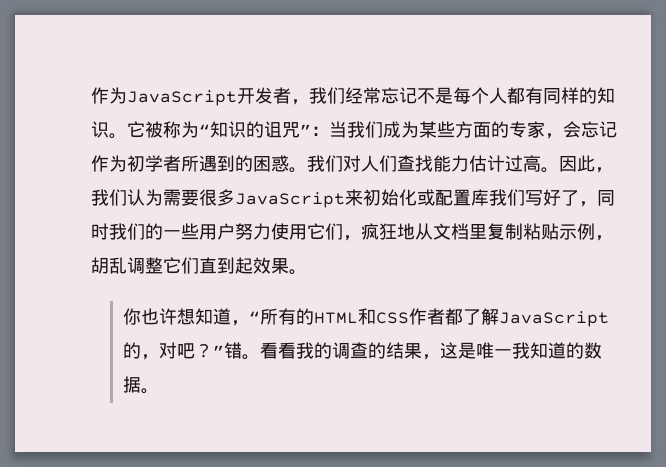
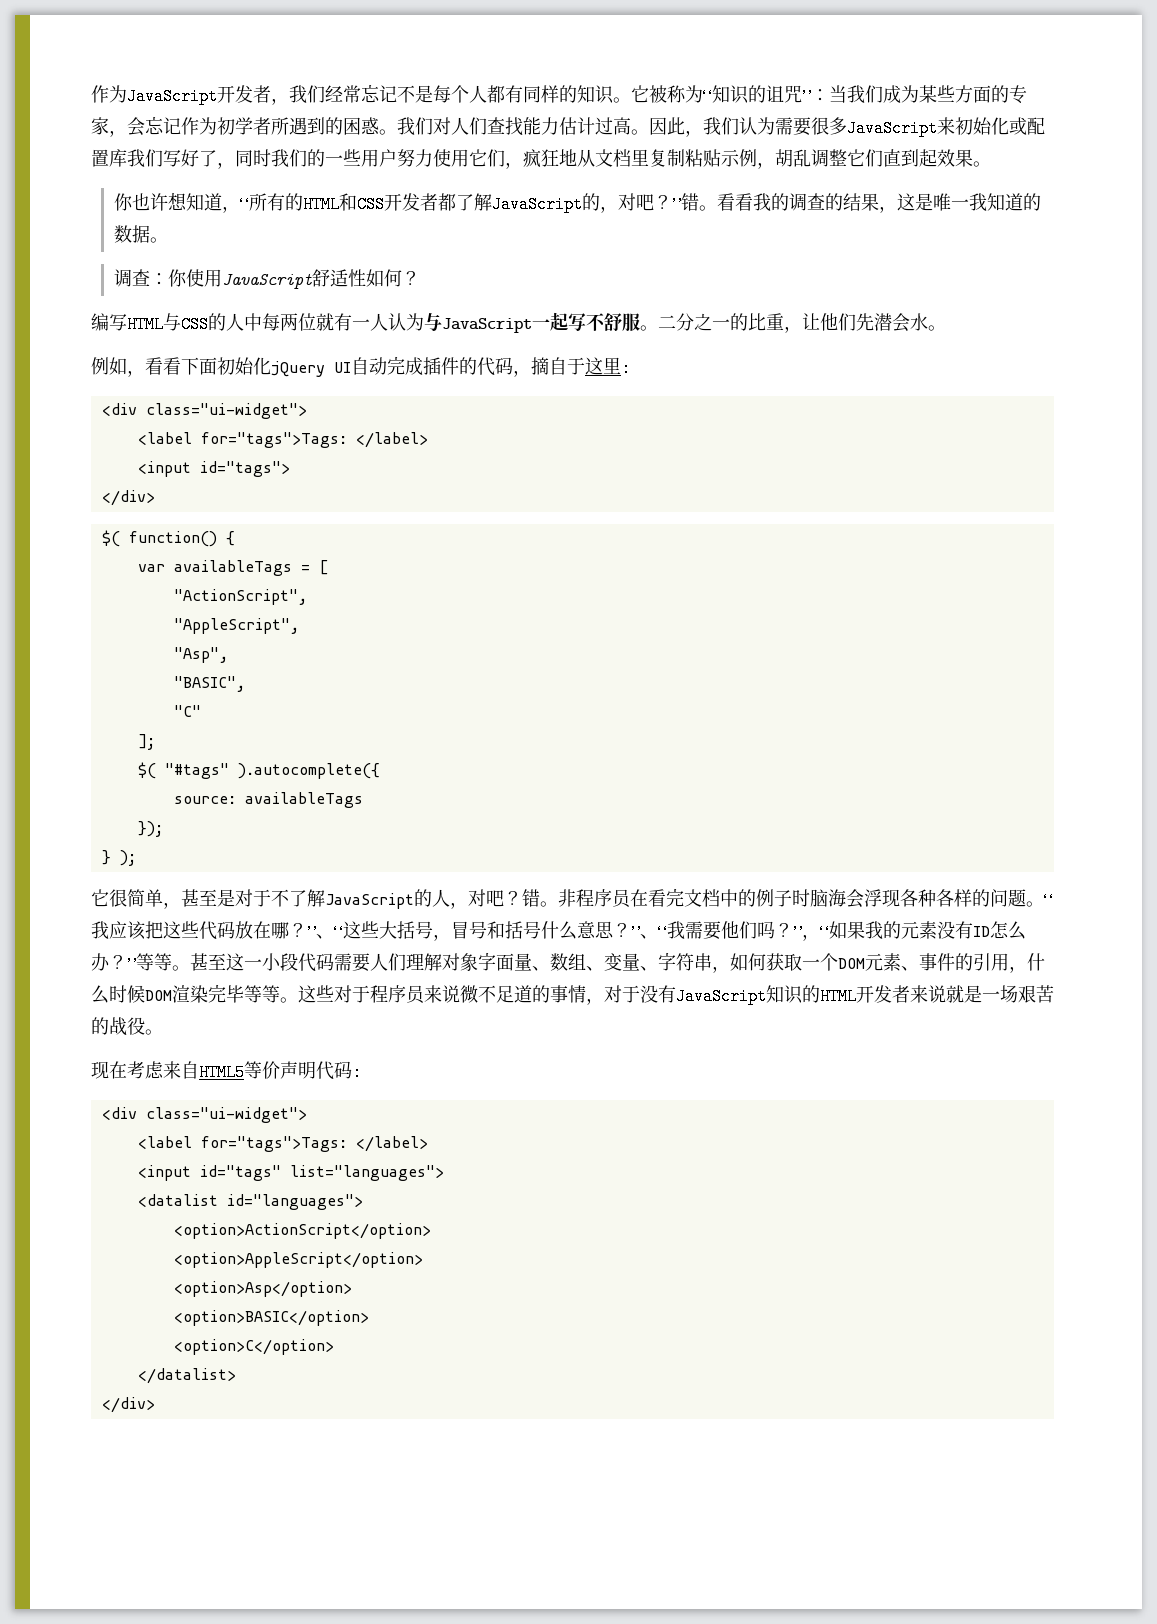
[408,308,427,325] 作 -> [384,193,421,211] 开发
(159, 391) none -> [114,269,421,289] [91,312,946,333] [91,356,631,377] [101,403,307,419] [137,432,428,448] [137,461,290,477] [101,490,155,506] [101,530,235,547] [137,560,328,576] [173,589,307,605] [173,618,299,634] [173,647,228,663] [173,676,245,692] [173,705,201,717] [137,734,155,750] [137,762,380,779] [173,792,363,808] [137,821,163,837] [101,850,136,866] [91,888,1053,909] [91,921,1026,941] [91,952,1045,973] [91,984,1054,1005] [91,1017,163,1036] [91,1061,362,1081] [101,1107,307,1123] [137,1136,428,1152] [137,1165,444,1181] [137,1194,363,1210] [173,1223,431,1239] [173,1252,423,1268] [173,1281,352,1297] [173,1310,369,1326] [173,1339,334,1355] [137,1368,236,1384] [101,1397,155,1413] // 调查：你使用JavaScript舒适性如何？ // 编写HTML与CSS的人中每两位就有一人认为与JavaScript一起写不舒服。二分之一的比重，让他们先潜会水。 // 例如，看看下面初始化jQuery UI自动完成插件的代码，摘自于这里: // <div class="ui-widget"> // <label for="tags">Tags: </label> // <input id="tags"> // </div> // $( function() { // var availableTags = [ // "ActionScript", // "AppleScript", // "Asp", // "BASIC", // "C" // ]; // $( "#tags" ).autocomplete({ // source: availableTags // }); // } ); // 它很简单，甚至是对于不了解JavaScript的人，对吧？错。非程序员在看完文档中的例子时脑海会浮现各种各样的问题。“我应该把这些代码放在哪？”、“这些大括号，冒号和括号什么意思？”、“我需要他们吗？”，“如果我的元素没有ID怎么办？”等等。甚至这一小段代码需要人们理解对象字面量、数组、变量、字符串，如何获取一个DOM元素、事件的引用，什么时候DOM渲染完毕等等。这些对于程序员来说微不足道的事情，对于没有JavaScript知识的HTML开发者来说就是一场艰苦的战役。 // 现在考虑来自HTML5等价声明代码: // <div class="ui-widget"> // <label for="tags">Tags: </label> // <input id="tags" list="languages"> // <datalist id="languages"> // <option>ActionScript</option> // <option>AppleScript</option> // <option>Asp</option> // <option>BASIC</option> // <option>C</option> // </datalist> // </div>

